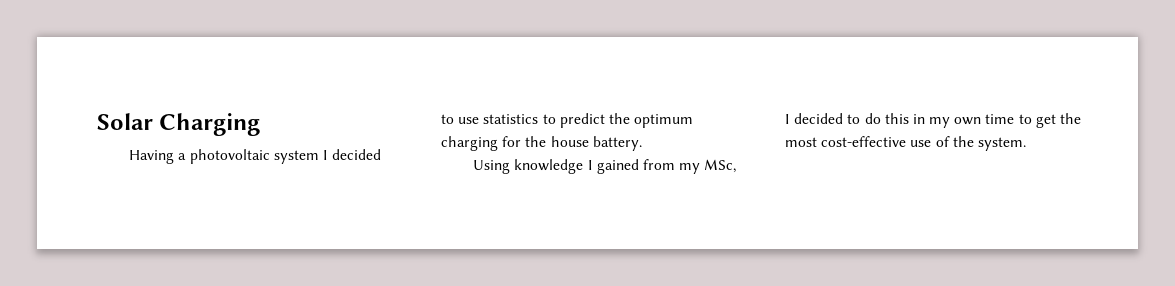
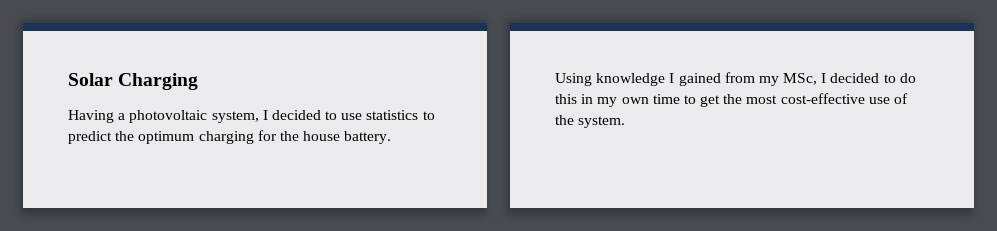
[273,150,319,164] system -> [211,111,259,123] system,

